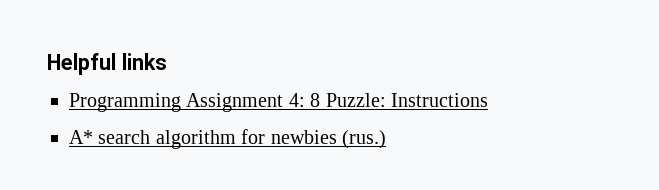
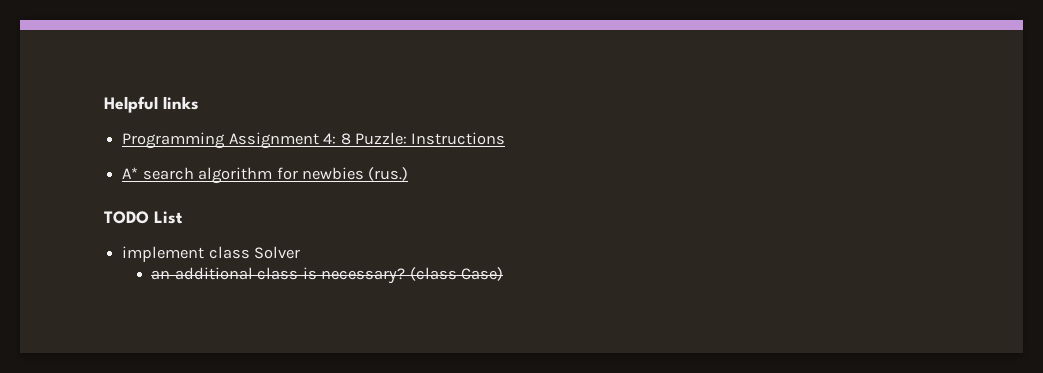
(386, 139) none -> [104,211,183,224] [122,246,301,262] [151,267,504,284] // TODO List // implement class Solver // an additional class is necessary? (class Case)

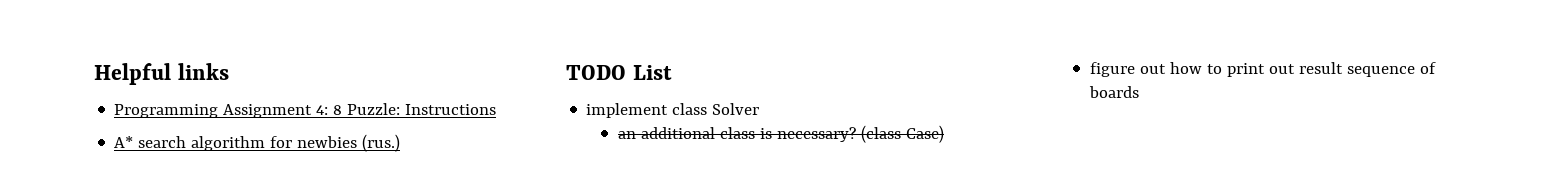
(504, 274) none -> [1089,62,1436,77] [1088,86,1139,98] // figure out how to print out result sequence of boards

